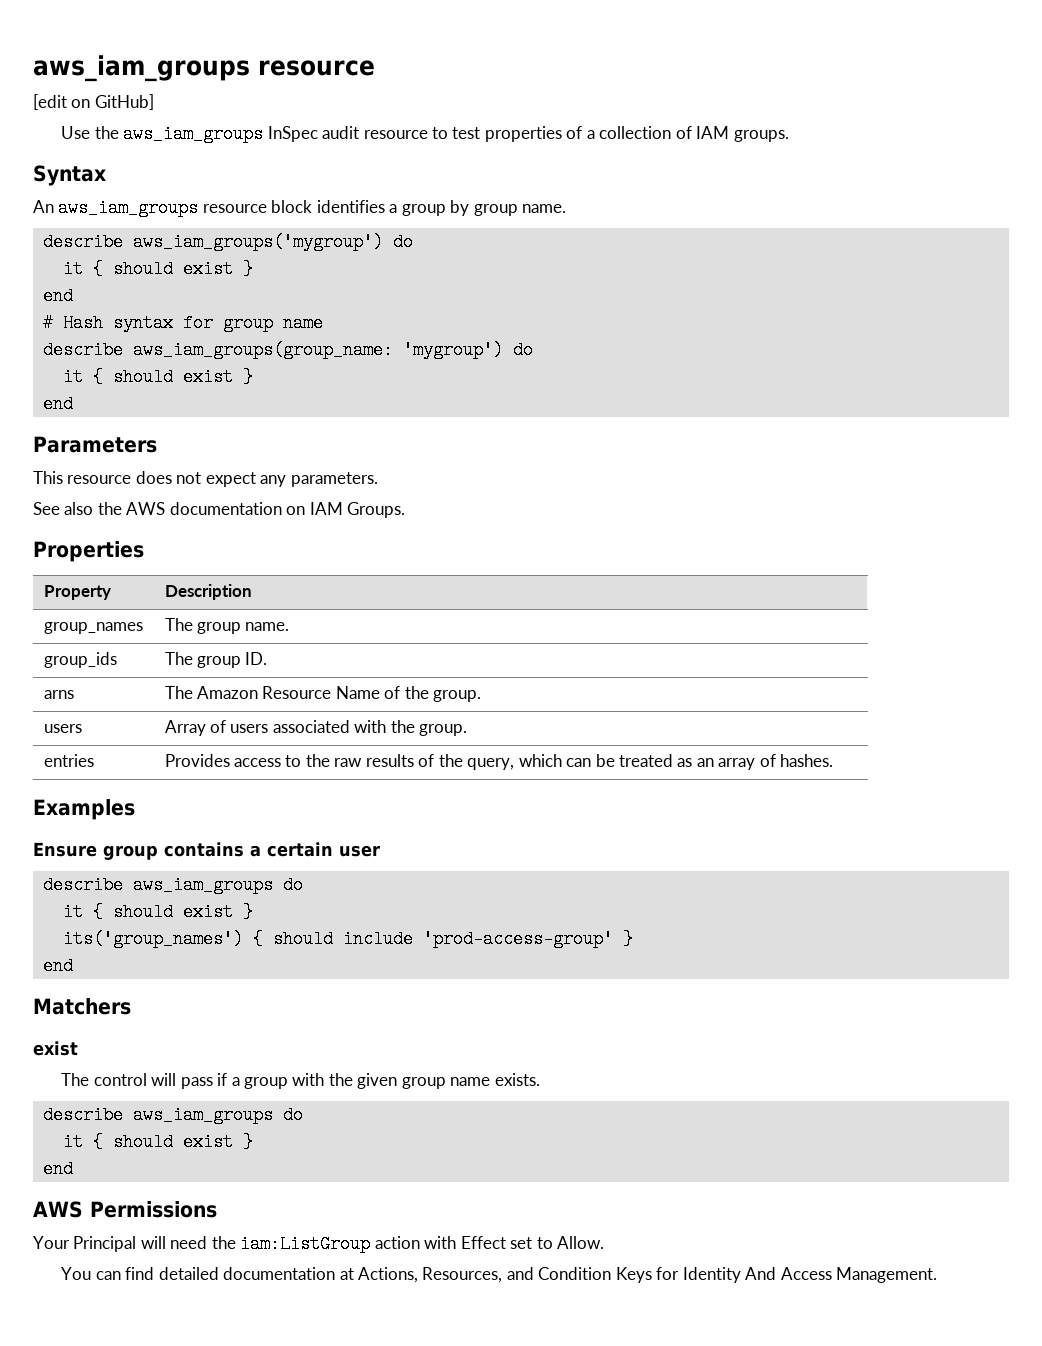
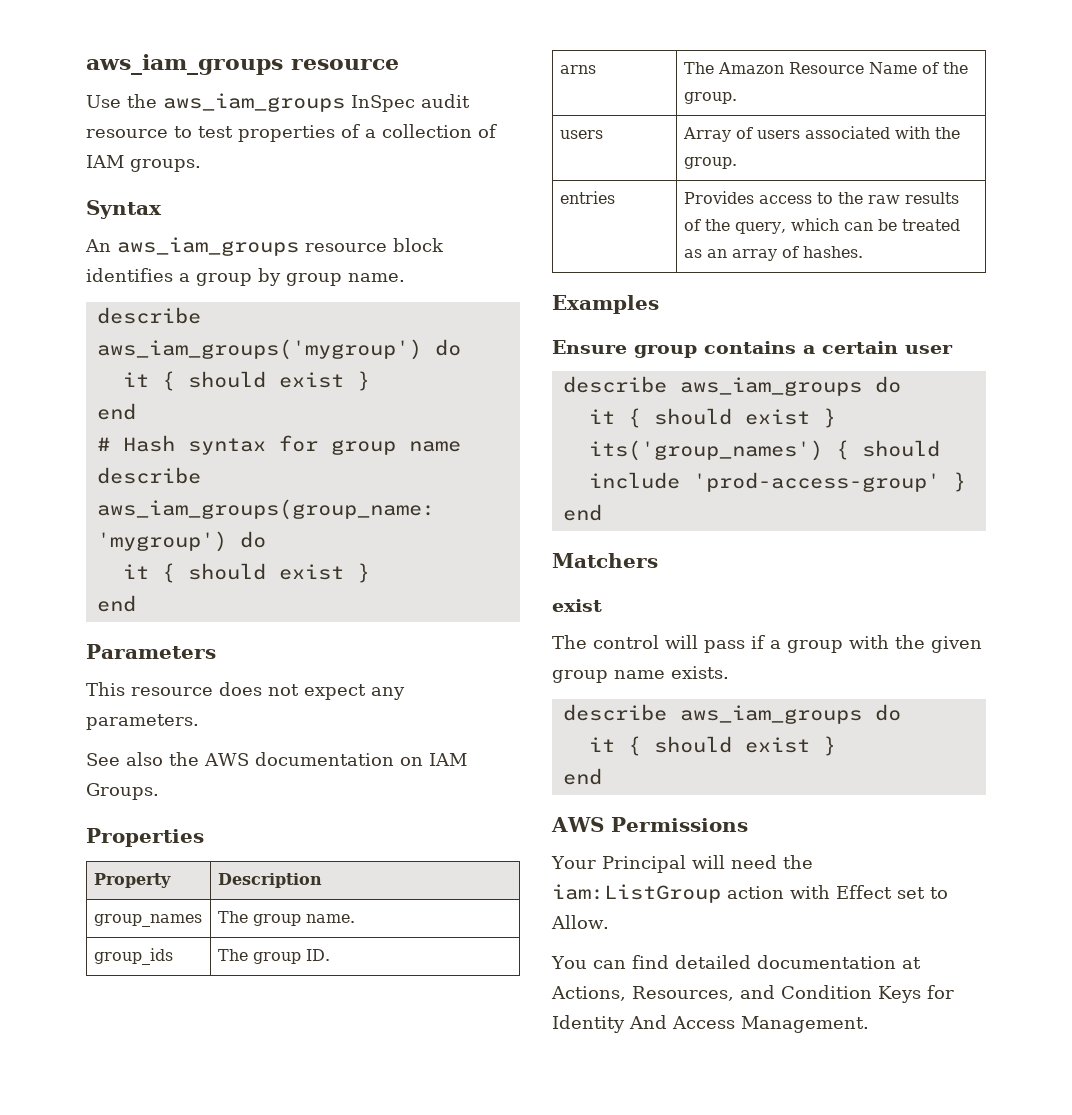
[33,55,375,82] [33,94,154,110] aws_iam_groups resource // [edit on GitHub] -> [86,54,399,75] aws_iam_groups resource

